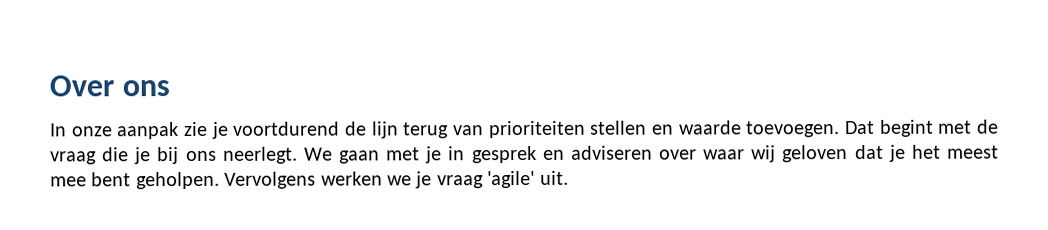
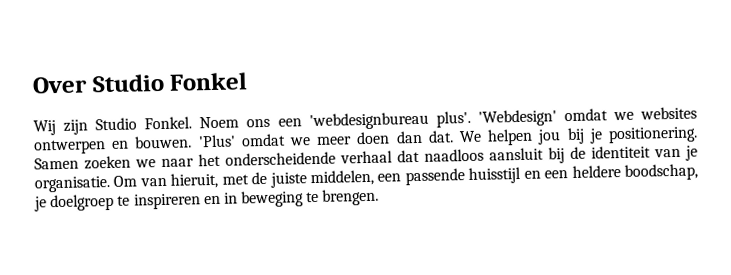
[121,80,170,97] [50,119,999,140] [50,144,999,165] [50,170,569,190] ons // In onze aanpak zie je voortdurend de lijn terug van prioriteiten stellen en waarde toevoegen. Dat begint met de vraag die je bij ons neerlegt. We gaan met je in gesprek en adviseren over waar wij geloven dat je het meest mee bent geholpen. Vervolgens werken we je vraag 'agile' uit. -> [91,72,249,93] [33,106,698,136] [33,126,698,155] [34,145,698,170] [34,163,699,193] [34,188,380,212] Studio Fonkel // Wij zijn Studio Fonkel. Noem ons een 'webdesignbureau plus'. 'Webdesign' omdat we websites ontwerpen en bouwen. 'Plus' omdat we meer doen dan dat. We helpen jou bij je positionering. Samen zoeken we naar het onderscheidende verhaal dat naadloos aansluit bij de identiteit van je organisatie. Om van hieruit, met de juiste middelen, een passende huisstijl en een heldere boodschap, je doelgroep te inspireren en in beweging te brengen.

